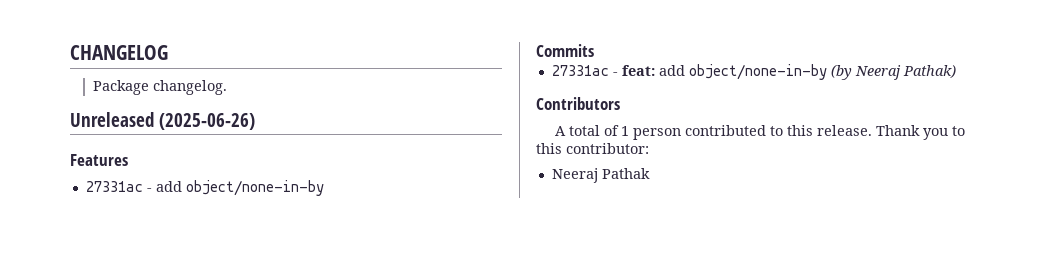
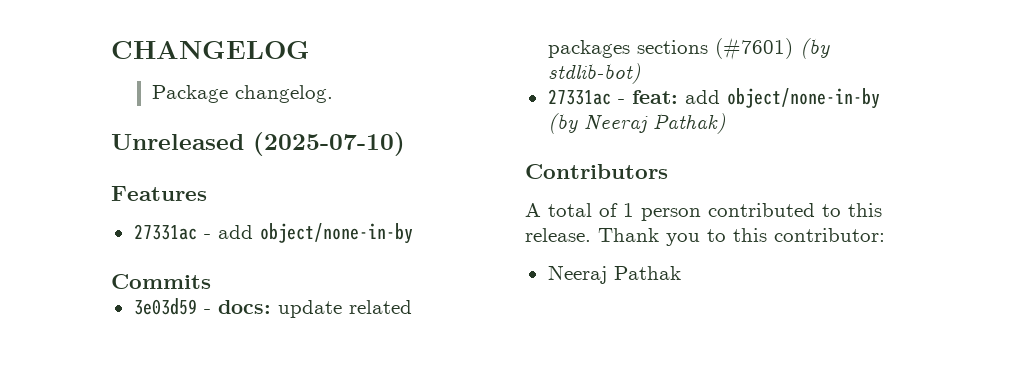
[159,113,255,130] (2025-06-26) -> [253,132,405,156] (2025-07-10)
(594, 50) none -> [133,298,412,318] [547,37,830,60] [547,63,641,84] // 3e03d59 - docs: update related packages sections (#7601) (by stdlib-bot)

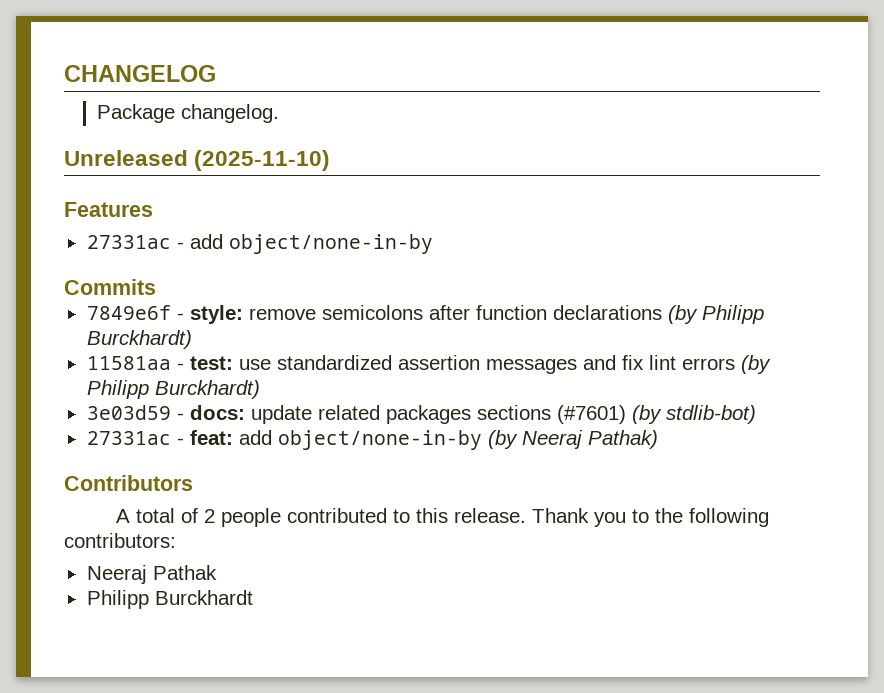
[253,132,405,156] (2025-07-10) -> [194,150,331,171] (2025-11-10)
(211, 281) none -> [86,305,764,324] [86,330,192,349] [86,355,771,374] [86,380,260,399] // 7849e6f - style: remove semicolons after function declarations (by Philipp Burckhardt) // 11581aa - test: use standardized assertion messages and fix lint errors (by Philipp Burckhardt)
[623,203,701,221] 1 person -> [204,508,282,527] 2 people
[733,228,885,242] this contributor: -> [655,508,770,527] [64,533,176,548] the following contributors:
(681, 273) none -> [86,590,253,609] // Philipp Burckhardt

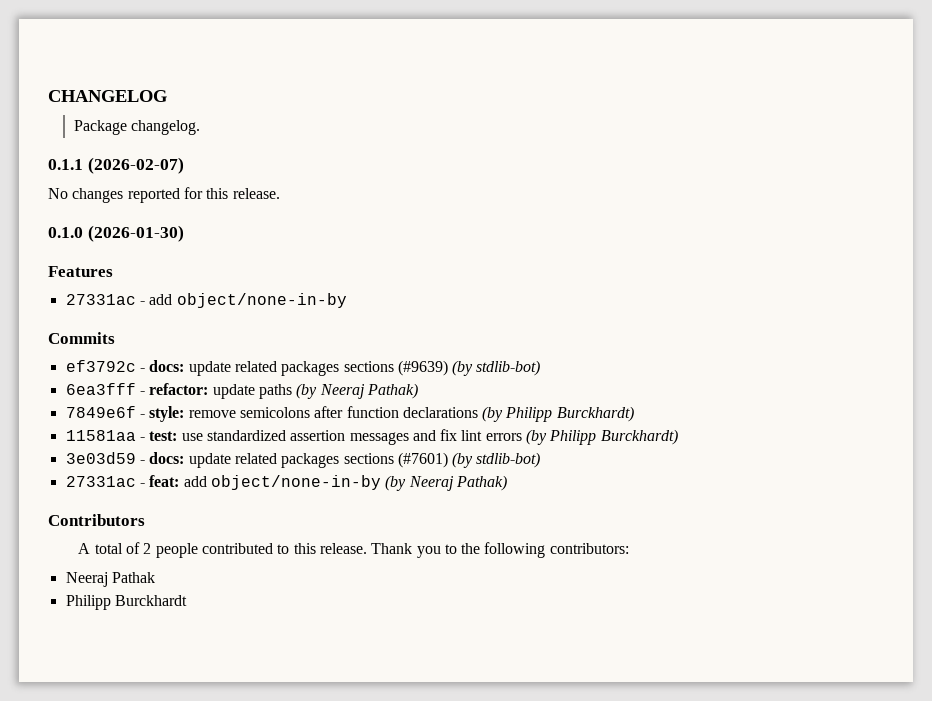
[64,150,331,171] Unreleased (2025-11-10) -> [48,157,184,174] [48,187,280,203] [48,225,184,242] 0.1.1 (2026-02-07) // No changes reported for this release. // 0.1.0 (2026-01-30)
(156, 287) none -> [65,360,541,376] [65,383,418,399] // ef3792c - docs: update related packages sections (#9639) (by stdlib-bot) // 6ea3fff - refactor: update paths (by Neeraj Pathak)

